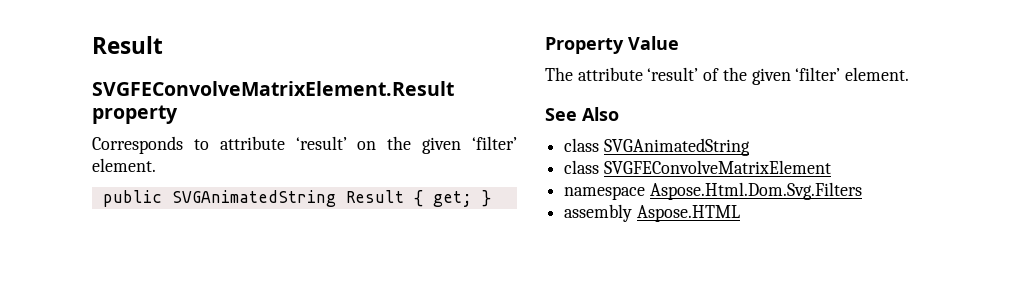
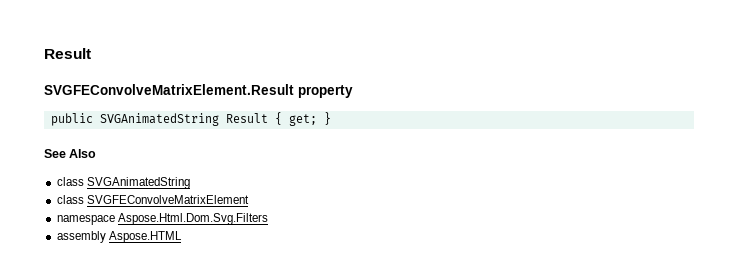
[92,136,517,154] [92,158,156,172] // Corresponds to attribute ‘result’ on the given ‘filter’ element. -> (353, 91) none
[545,36,679,54] [545,67,910,85] // Property Value // The attribute ‘result’ of the given ‘filter’ element. -> (331, 118) none

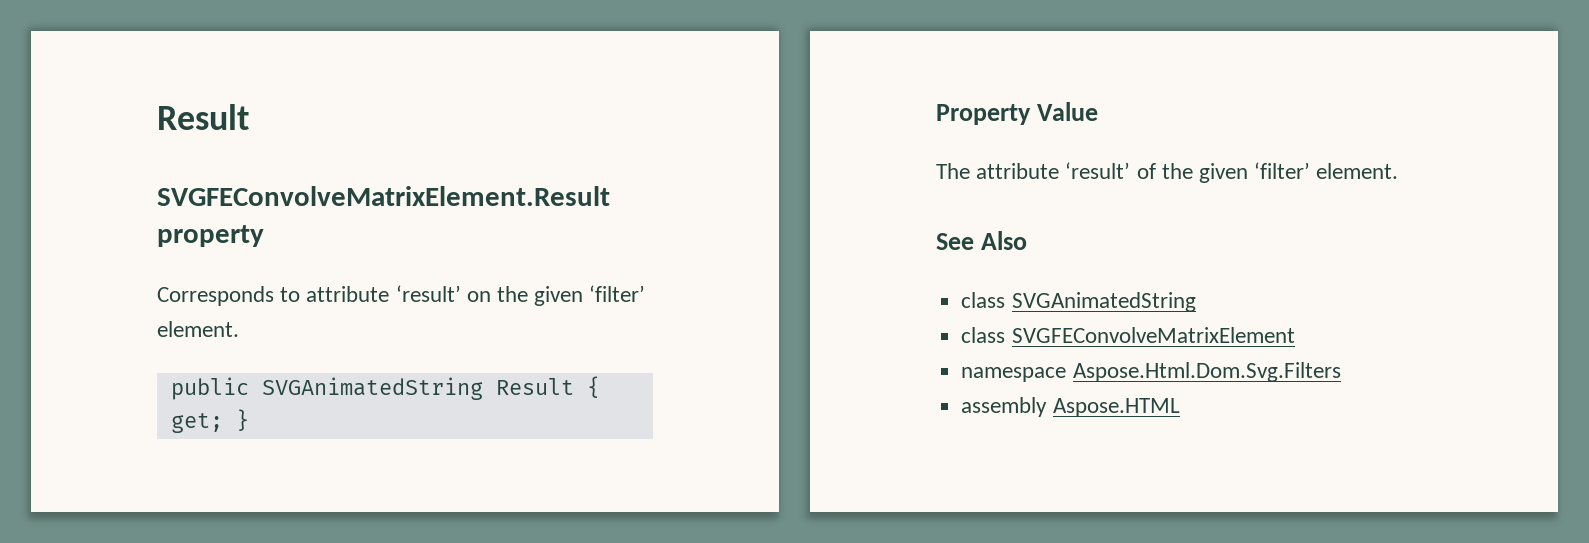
(353, 91) none -> [157,285,646,306] [157,321,239,337] // Corresponds to attribute ‘result’ on the given ‘filter’ element.
(331, 118) none -> [936,102,1099,125] [936,162,1399,183] // Property Value // The attribute ‘result’ of the given ‘filter’ element.

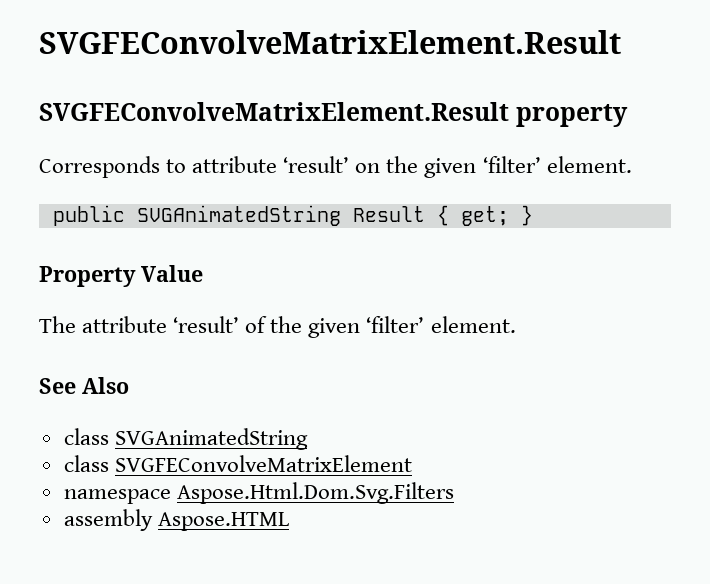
[157,104,249,130] Result -> [39,30,621,54] SVGFEConvolveMatrixElement.Result

